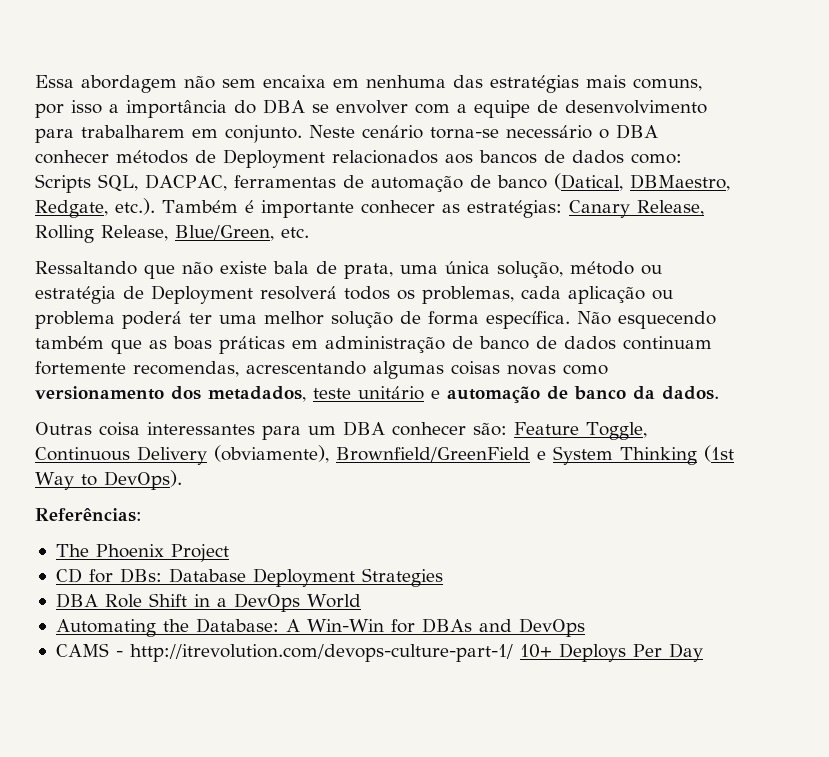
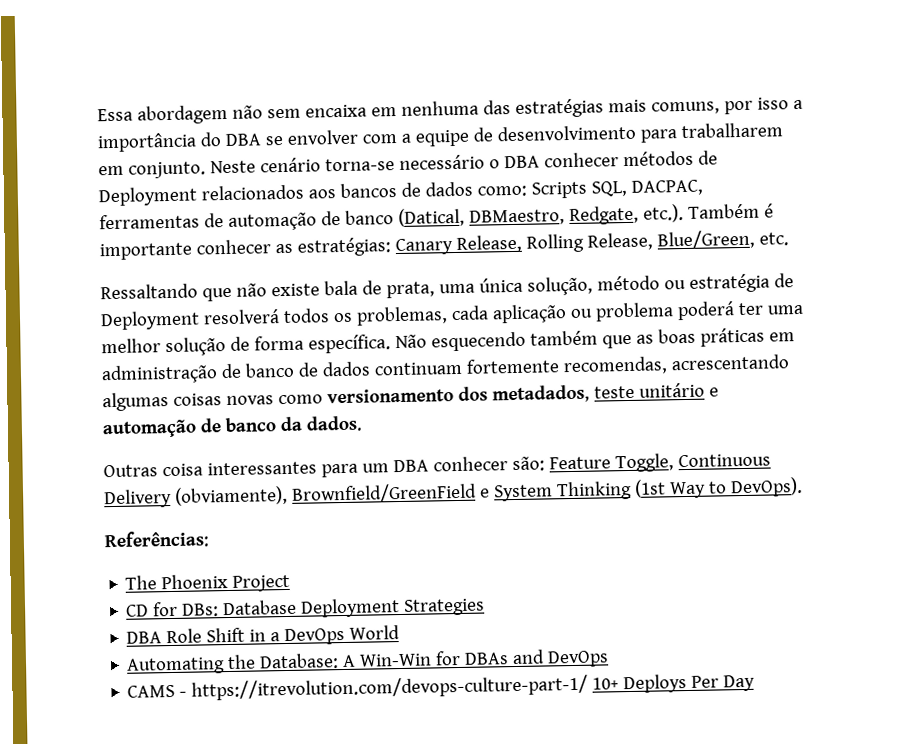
[129,644,513,662] http://itrevolution.com/devops-culture-part-1/ -> [191,674,589,701] https://itrevolution.com/devops-culture-part-1/

